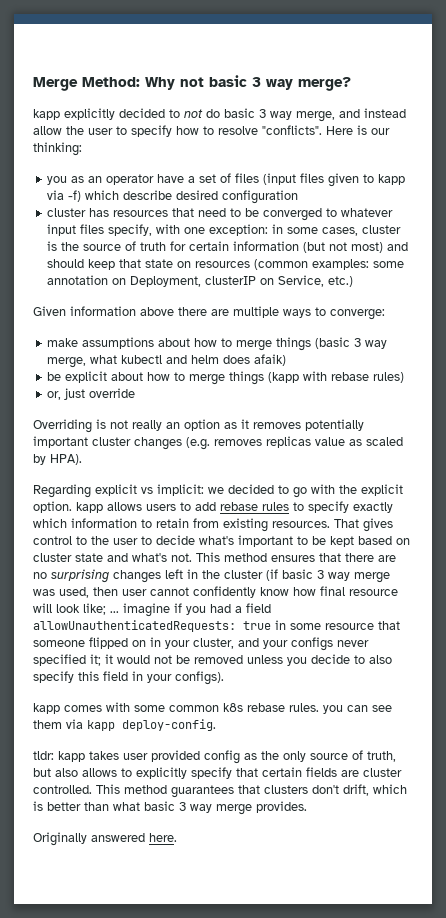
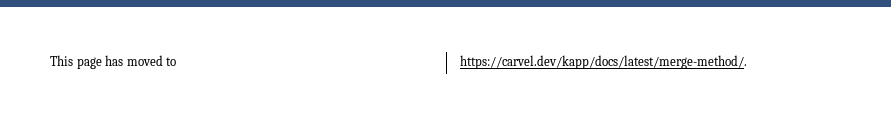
[33,75,351,91] [33,108,406,122] [33,125,390,137] [33,142,82,156] [47,173,406,187] [47,190,299,204] [47,208,394,221] [47,224,402,236] [47,241,409,253] [47,259,405,270] [47,275,354,287] [33,306,385,320] [47,337,388,351] [47,354,287,368] [47,371,405,385] [47,388,136,400] [33,419,364,433] [33,436,403,450] [33,454,82,465] [33,484,403,498] [33,501,393,513] [33,518,393,532] [33,535,410,547] [33,552,396,562] [33,569,390,583] [33,586,398,598] [33,603,271,617] [33,620,400,632] [33,637,369,651] [33,654,392,666] [33,671,224,685] [33,702,392,714] [33,719,216,731] [33,750,396,764] [33,767,402,779] [33,784,407,798] [33,801,307,815] [33,832,177,846] Merge Method: Why not basic 3 way merge? // kapp explicitly decided to not do basic 3 way merge, and instead allow the user to specify how to resolve "conflicts". Here is our thinking: // you as an operator have a set of files (input files given to kapp via -f) which describe desired configuration // cluster has resources that need to be converged to whatever input files specify, with one exception: in some cases, cluster is the source of truth for certain information (but not most) and should keep that state on resources (common examples: some annotation on Deployment, clusterIP on Service, etc.) // Given information above there are multiple ways to converge: // make assumptions about how to merge things (basic 3 way merge, what kubectl and helm does afaik) // be explicit about how to merge things (kapp with rebase rules) // or, just override // Overriding is not really an option as it removes potentially important cluster changes (e.g. removes replicas value as scaled by HPA). // Regarding explicit vs implicit: we decided to go with the explicit option. kapp allows users to add rebase rules to specify exactly which information to retain from existing resources. That gives control to the user to decide what's important to be kept based on cluster state and what's not. This method ensures that there are no surprising changes left in the cluster (if basic 3 way merge was used, then user cannot confidently know how final resource will look like; ... imagine if you had a field allowUnauthenticatedRequests: true in some resource that someone flipped on in your cluster, and your configs never specified it; it would not be removed unless you decide to also specify this field in your configs). // kapp comes with some common k8s rebase rules. you can see them via kapp deploy-config. // tldr: kapp takes user provided config as the only source of truth, but also allows to explicitly specify that certain fields are cluster controlled. This method guarantees that clusters don't drift, which is better than what basic 3 way merge provides. // Originally answered here. -> [50,55,747,69] This page has moved to https://carvel.dev/kapp/docs/latest/merge-method/.

